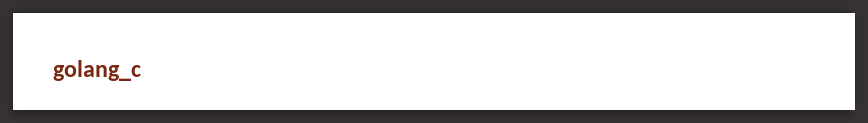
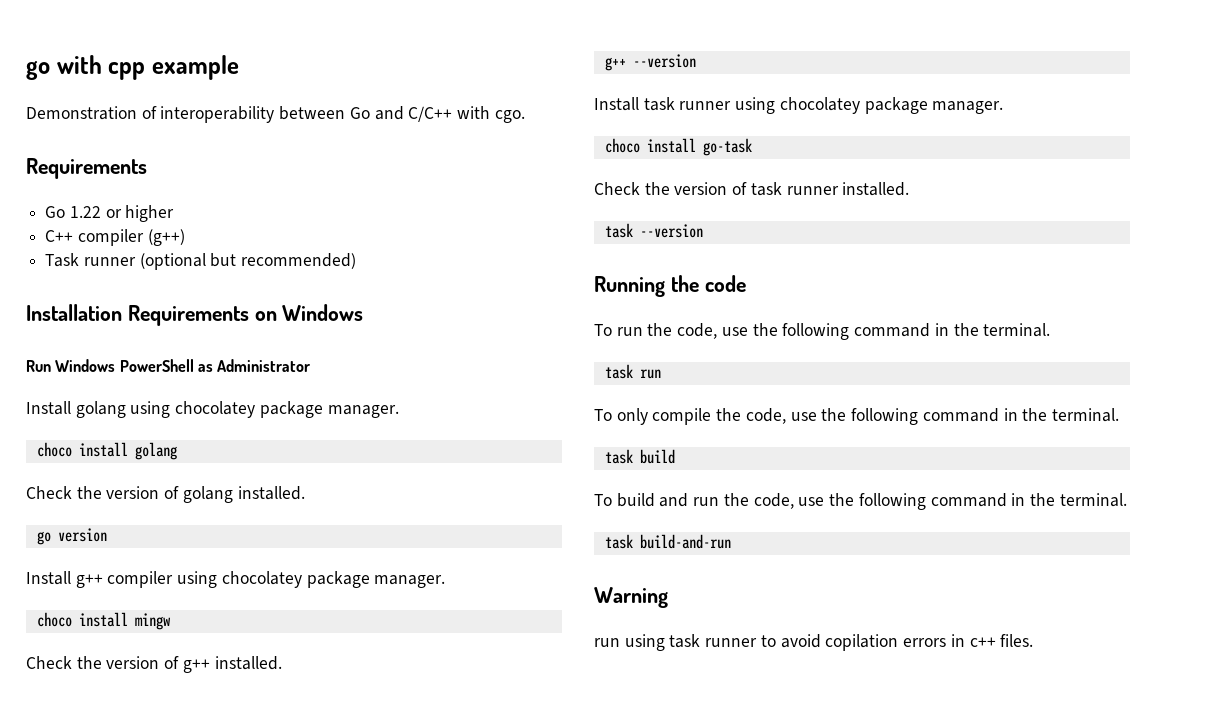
[53,60,141,81] golang_c -> [26,55,239,80] [26,106,525,123] [26,158,147,179] [45,205,175,222] [45,229,185,246] [45,253,357,270] [26,304,364,326] [26,359,311,372] [26,401,399,418] [36,442,177,460] [26,486,305,503] [36,528,107,545] [26,571,446,588] [36,612,171,630] [26,656,282,673] [604,54,696,71] [594,97,1004,114] [604,138,752,156] [594,182,910,196] [604,223,703,238] [594,275,746,297] [594,323,1051,340] [604,364,661,379] [594,408,1119,425] [604,449,675,464] [594,493,1127,510] [604,534,731,549] [594,587,668,608] [594,634,1034,651] go with cpp example // Demonstration of interoperability between Go and C/C++ with cgo. // Requirements // Go 1.22 or higher // C++ compiler (g++) // Task runner (optional but recommended) // Installation Requirements on Windows // Run Windows PowerShell as Administrator // Install golang using chocolatey package manager. // choco install golang // Check the version of golang installed. // go version // Install g++ compiler using chocolatey package manager. // choco install mingw // Check the version of g++ installed. // g++ --version // Install task runner using chocolatey package manager. // choco install go-task // Check the version of task runner installed. // task --version // Running the code // To run the code, use the following command in the terminal. // task run // To only compile the code, use the following command in the terminal. // task build // To build and run the code, use the following command in the terminal. // task build-and-run // Warning // run using task runner to avoid copilation errors in c++ files.

